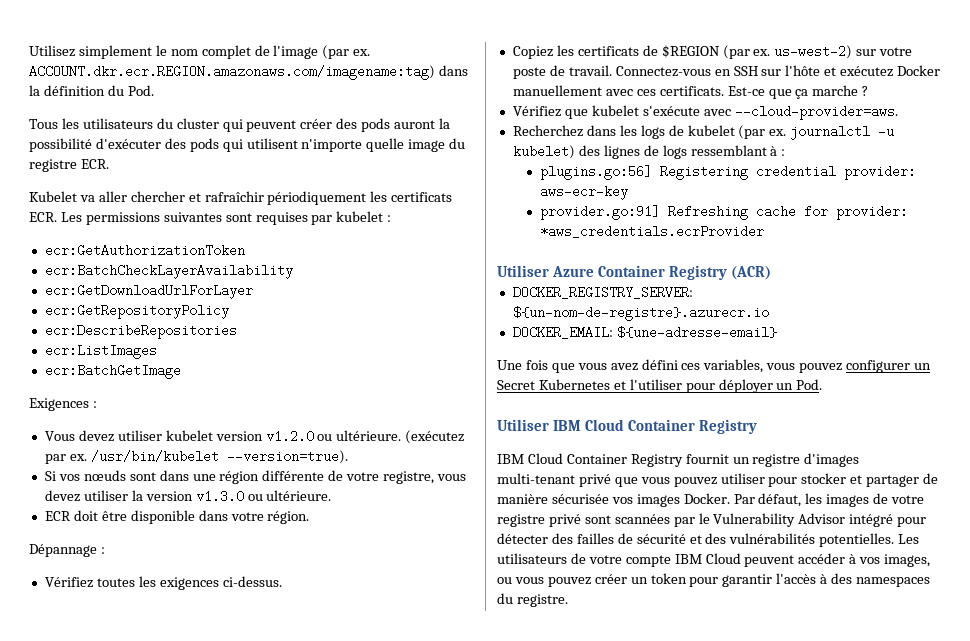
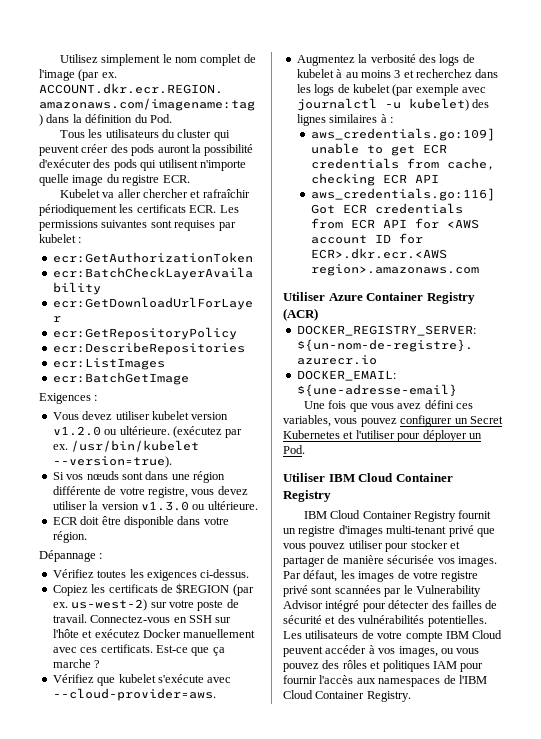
[512,125,583,137] Recherchez -> [296,54,475,66] [296,69,472,78] Augmentez la verbosité des logs de kubelet à au moins 3 et recherchez
[769,129,787,136] ex. -> [415,84,486,96] exemple avec
[643,145,767,159] de logs ressemblant -> [329,114,378,123] similaires
[539,165,916,180] [539,185,628,200] [539,205,908,220] [539,225,764,238] plugins.go:56] Registering credential provider: aws-ecr-key // provider.go:91] Refreshing cache for provider: *aws_credentials.ecrProvider -> [310,128,495,141] [310,143,447,156] [310,158,495,170] [310,173,439,186] [310,188,495,201] [310,203,463,214] [310,218,479,229] [310,233,423,244] [310,248,447,259] [310,264,479,276] aws_credentials.go:109] unable to get ECR credentials from cache, checking ECR API // aws_credentials.go:116] Got ECR credentials from ECR API for <AWS account ID for ECR>.dkr.ecr.<AWS region>.amazonaws.com
[636,493,730,507] images Docker. -> [457,556,497,567] images.
[594,573,931,587] [497,593,568,607] créer un token pour garantir l'accès à des namespaces du registre. -> [322,660,484,672] [283,675,487,687] [283,690,411,702] des rôles et politiques IAM pour fournir l'accès aux namespaces de l'IBM Cloud Container Registry.

